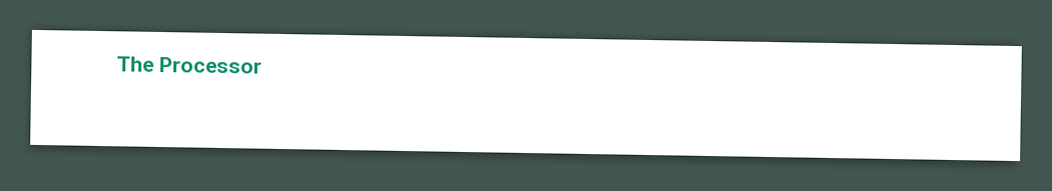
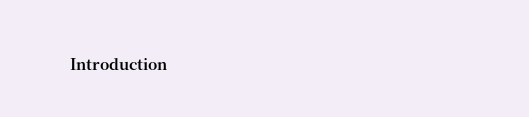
[116,56,262,74] The Processor -> [70,58,167,70] Introduction

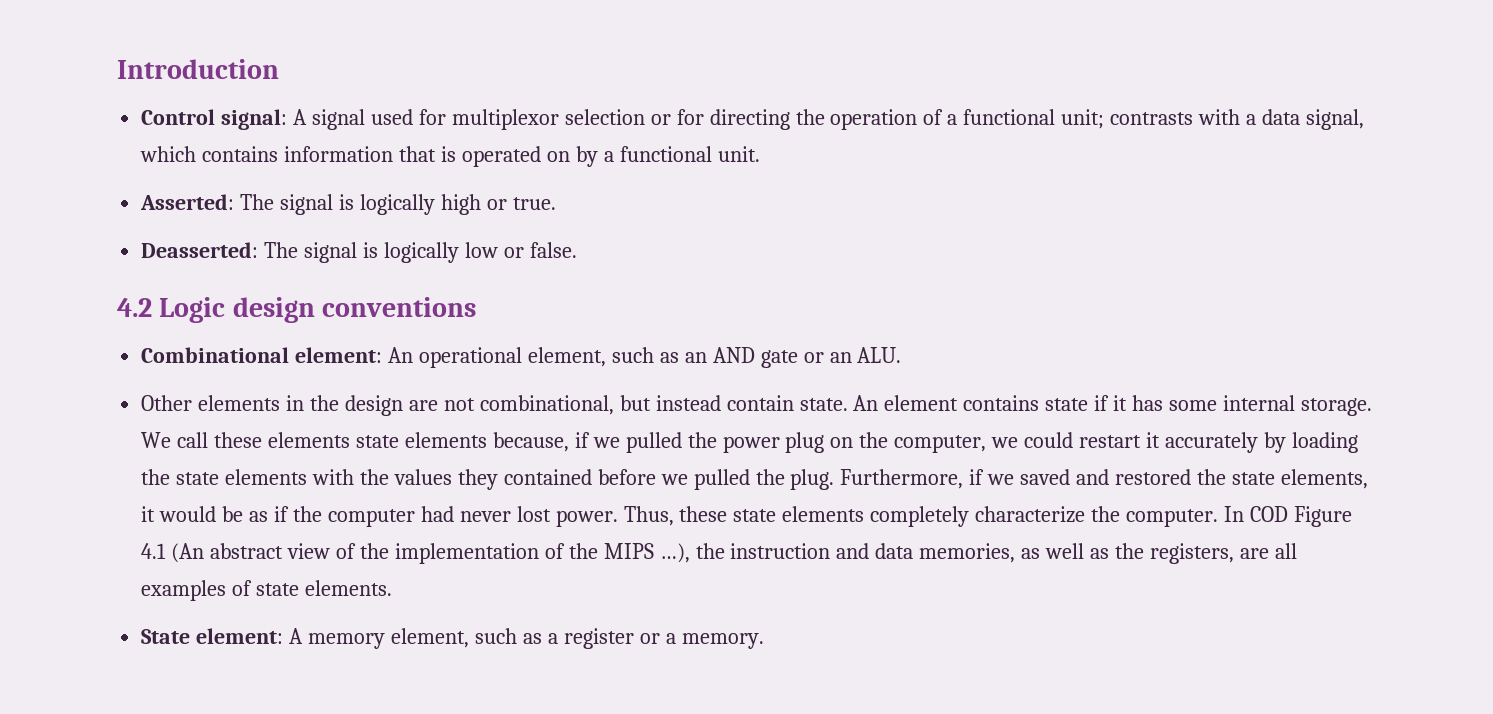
(167, 64) none -> [141,109,1364,130] [140,146,760,167] [140,194,556,215] [141,242,577,263] [117,297,477,323] [141,347,902,368] [141,395,1372,416] [141,432,1358,453] [141,469,1368,490] [141,506,1352,527] [141,543,1297,564] [141,580,393,601] [141,628,764,649] // Control signal: A signal used for multiplexor selection or for directing the operation of a functional unit; contrasts with a data signal, which contains information that is operated on by a functional unit. // Asserted: The signal is logically high or true. // Deasserted: The signal is logically low or false. // 4.2 Logic design conventions // Combinational element: An operational element, such as an AND gate or an ALU. // Other elements in the design are not combinational, but instead contain state. An element contains state if it has some internal storage. We call these elements state elements because, if we pulled the power plug on the computer, we could restart it accurately by loading the state elements with the values they contained before we pulled the plug. Furthermore, if we saved and restored the state elements, it would be as if the computer had never lost power. Thus, these state elements completely characterize the computer. In COD Figure 4.1 (An abstract view of the implementation of the MIPS …), the instruction and data memories, as well as the registers, are all examples of state elements. // State element: A memory element, such as a register or a memory.

